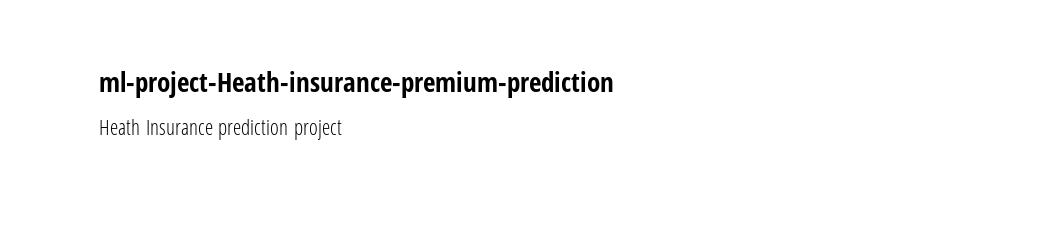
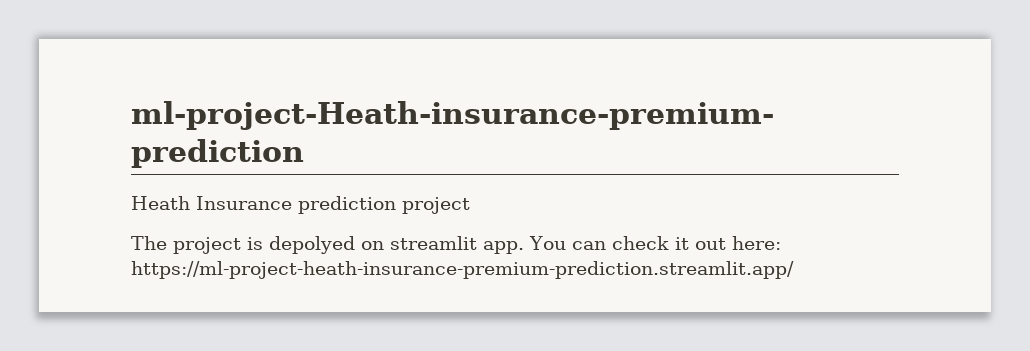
(343, 130) none -> [131,236,781,254] [131,261,794,279] // The project is depolyed on streamlit app. You can check it out here: https://ml-project-heath-insurance-premium-prediction.streamlit.app/

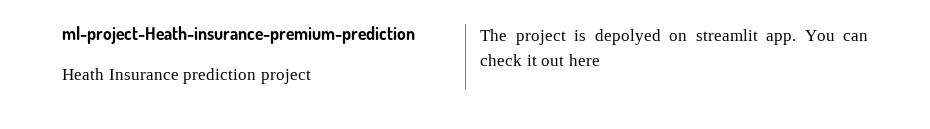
[731,236,781,250] [131,261,794,279] here: https://ml-project-heath-insurance-premium-prediction.streamlit.app/ -> [568,54,600,66] here

